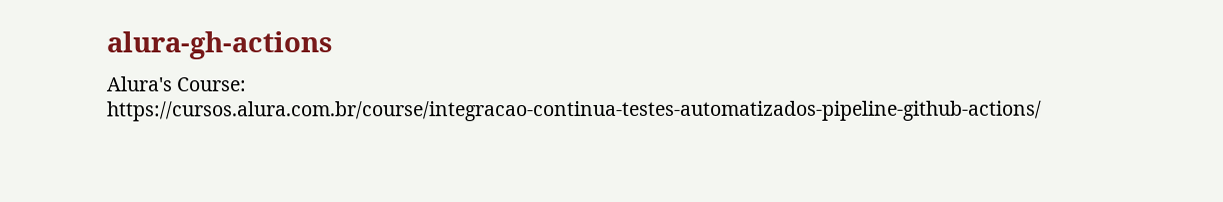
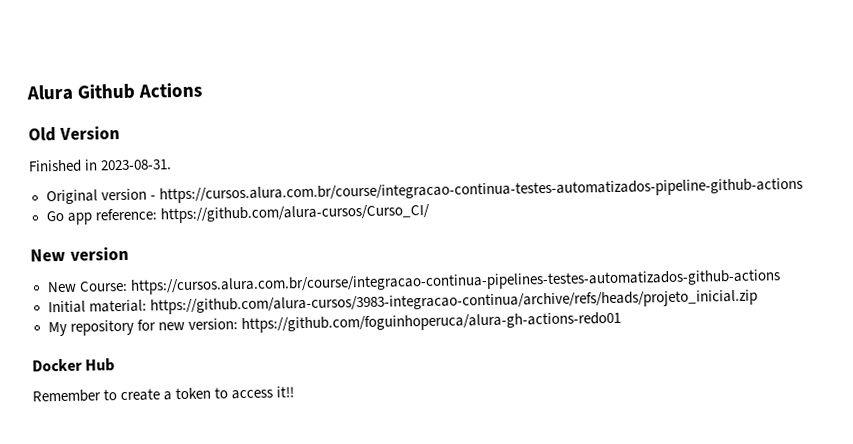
[106,31,332,60] [106,76,247,92] [107,100,1042,122] alura-gh-actions // Alura's Course: https://cursos.alura.com.br/course/integracao-continua-testes-automatizados-pipeline-github-actions/ -> [26,82,203,101] [28,126,120,142] [28,159,173,173] [45,177,803,205] [45,203,430,225] [30,246,129,262] [46,269,781,295] [47,289,758,315] [47,311,621,337] [32,358,116,372] [32,386,295,403] Alura Github Actions // Old Version // Finished in 2023-08-31. // Original version - https://cursos.alura.com.br/course/integracao-continua-testes-automatizados-pipeline-github-actions // Go app reference: https://github.com/alura-cursos/Curso_CI/ // New version // New Course: https://cursos.alura.com.br/course/integracao-continua-pipelines-testes-automatizados-github-actions // Initial material: https://github.com/alura-cursos/3983-integracao-continua/archive/refs/heads/projeto_inicial.zip // My repository for new version: https://github.com/foguinhoperuca/alura-gh-actions-redo01 // Docker Hub // Remember to create a token to access it!!

